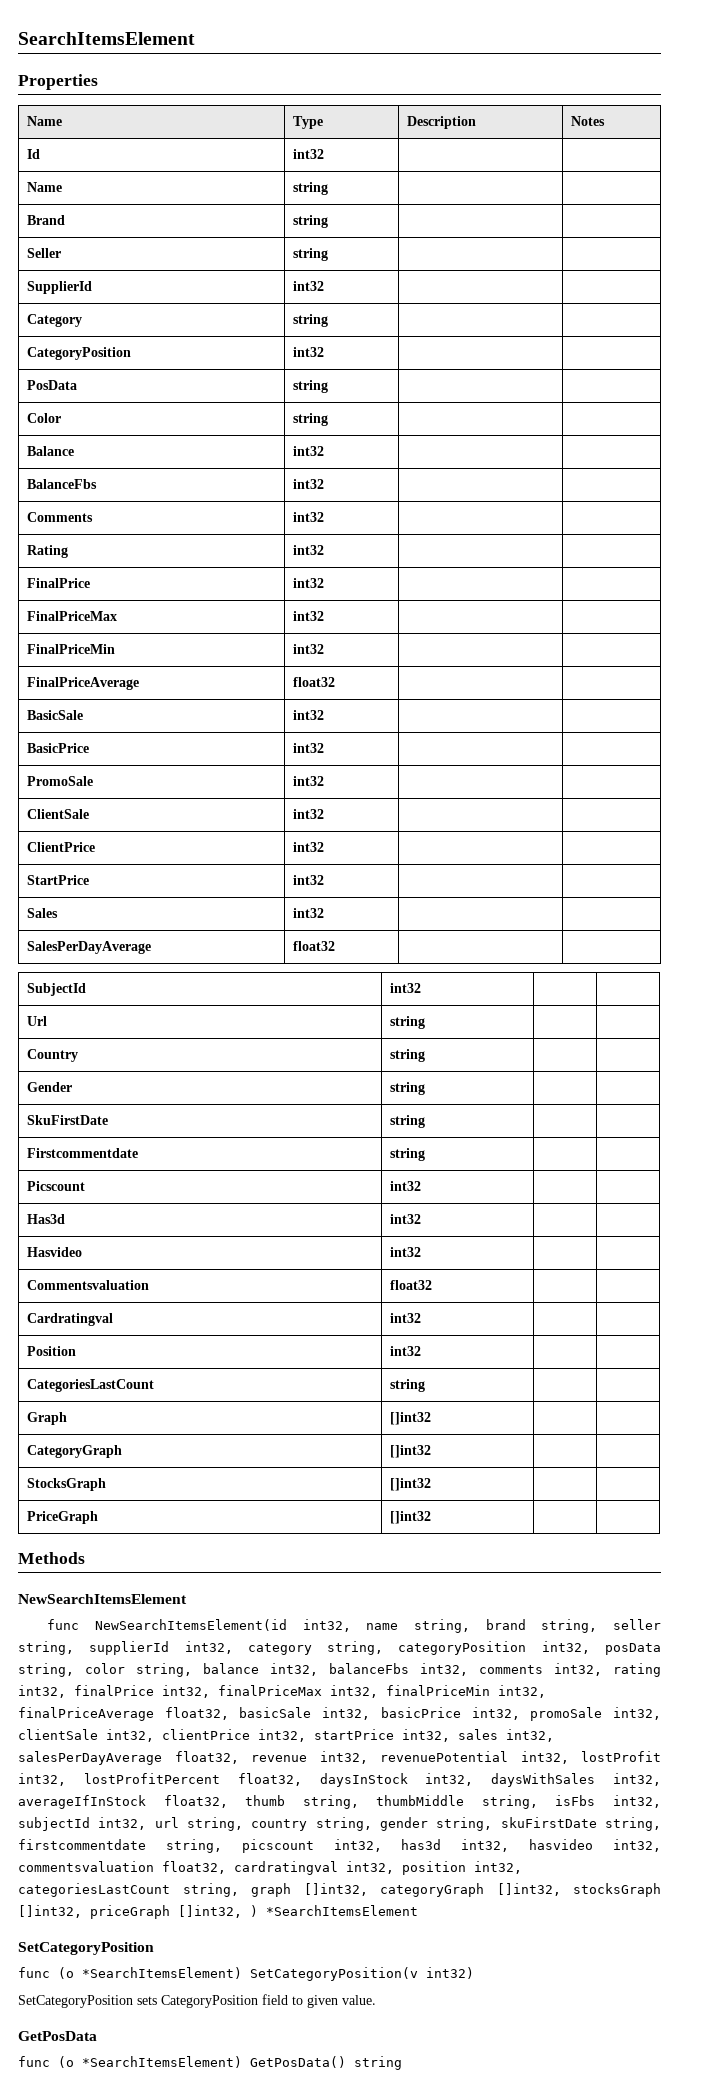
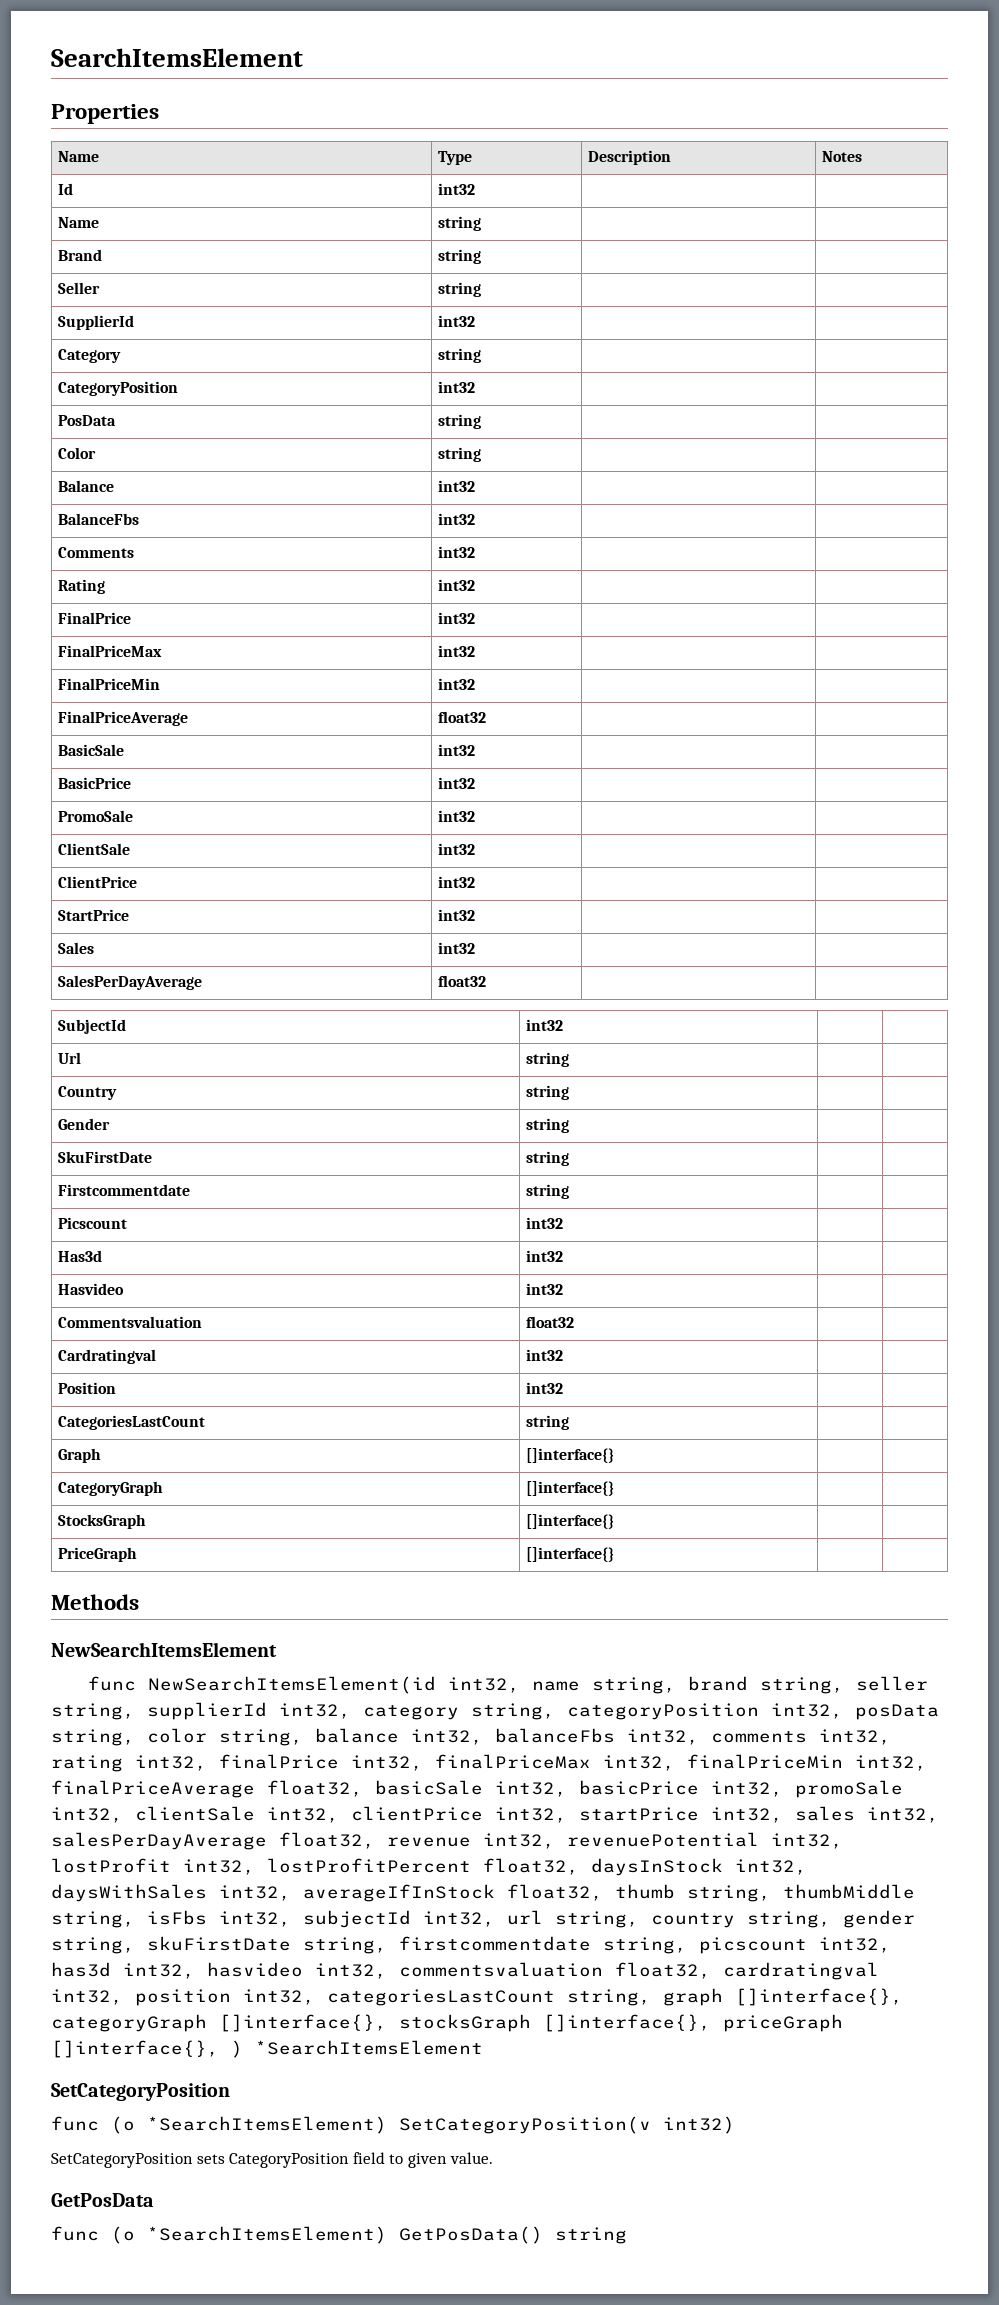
[390,1412,432,1425] []int32 -> [525,1448,614,1463] []interface{}
[390,1445,432,1458] []int32 -> [525,1481,614,1496] []interface{}
[390,1478,432,1491] []int32 -> [525,1514,614,1529] []interface{}
[390,1511,432,1524] []int32 -> [525,1547,614,1562] []interface{}
[303,1883,661,1897] [18,1905,242,1919] []int32, categoryGraph []int32, stocksGraph []int32, priceGraph []int32, -> [735,1988,903,2006] [51,2014,843,2032] [51,2040,219,2058] []interface{}, categoryGraph []interface{}, stocksGraph []interface{}, priceGraph []interface{},

